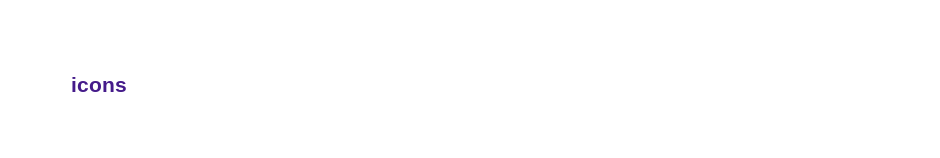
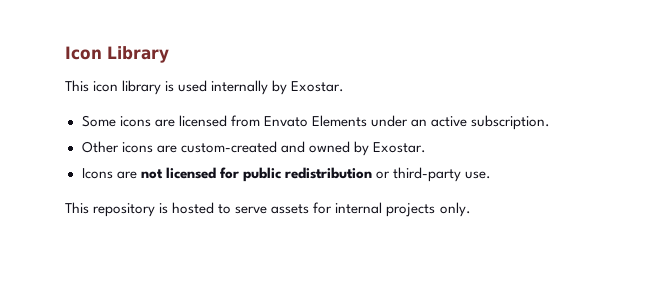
[71,77,127,92] icons -> [65,46,169,63] [65,80,345,95] [81,115,550,130] [81,141,426,156] [81,167,491,182] [65,202,471,217] Icon Library // This icon library is used internally by Exostar. // Some icons are licensed from Envato Elements under an active subscription. // Other icons are custom-created and owned by Exostar. // Icons are not licensed for public redistribution or third-party use. // This repository is hosted to serve assets for internal projects only.

